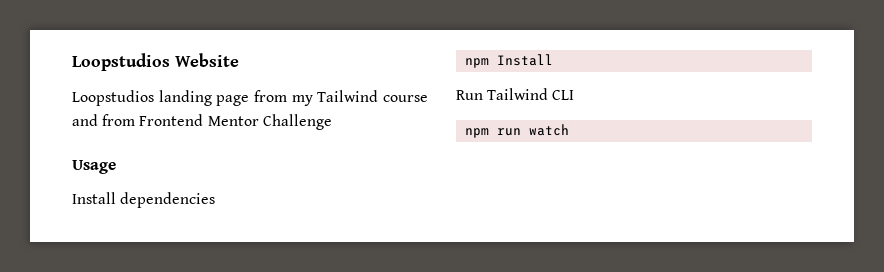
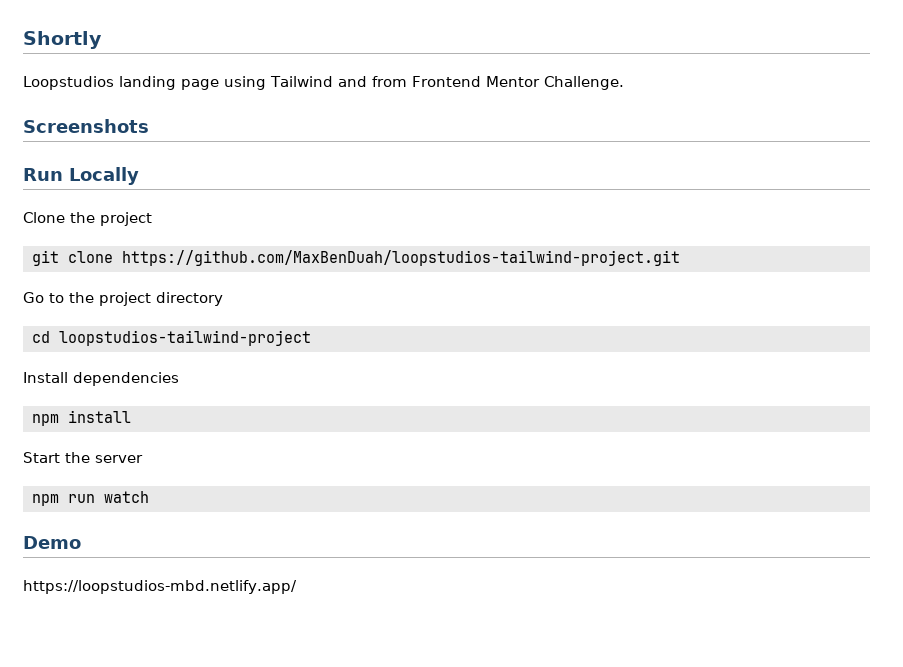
[72,53,239,71] Loopstudios Website -> [23,31,102,49] Shortly
[254,90,428,106] [72,114,332,130] [72,160,116,174] from my Tailwind course and from Frontend Mentor Challenge // Usage -> [224,76,624,90] [23,119,149,133] [23,167,139,185] [23,212,152,226] [32,250,680,266] [23,292,223,306] [32,330,311,346] using Tailwind and from Frontend Mentor Challenge. // Screenshots // Run Locally // Clone the project // git clone https://github.com/MaxBenDuah/loopstudios-tailwind-project.git // Go to the project directory // cd loopstudios-tailwind-project
[497,54,554,66] [456,88,575,100] Install // Run Tailwind CLI -> [68,410,131,423] [23,452,143,463] install // Start the server
(570, 130) none -> [23,536,81,549] [23,580,297,594] // Demo // https://loopstudios-mbd.netlify.app/

